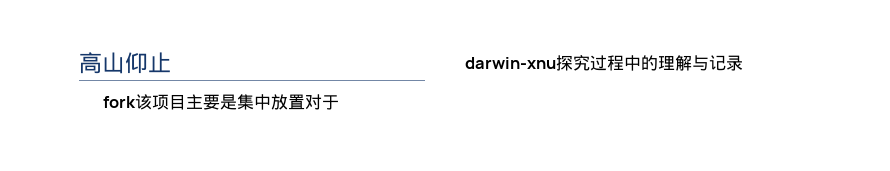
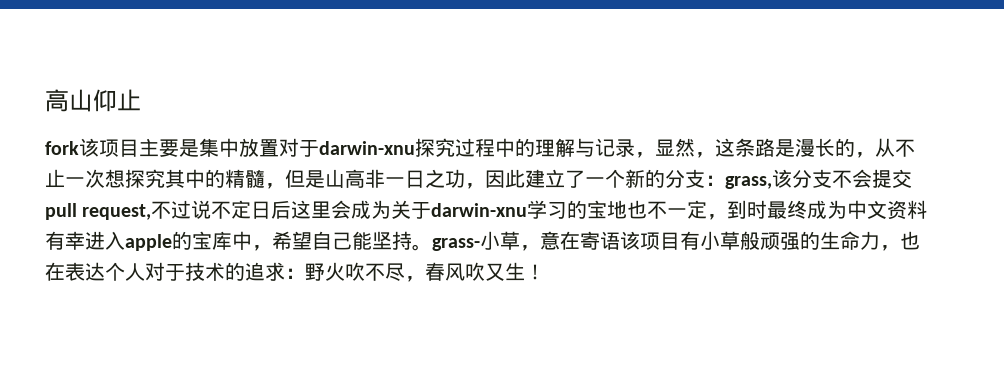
(743, 63) none -> [635,138,915,158] [45,169,912,189] [45,200,928,220] [45,231,920,251] [45,262,545,282] ，显然，这条路是漫长的，从不止一次想探究其中的精髓，但是山高非一日之功，因此建立了一个新的分支：grass,该分支不会提交pull request,不过说不定日后这里会成为关于darwin-xnu学习的宝地也不一定，到时最终成为中文资料有幸进入apple的宝库中，希望自己能坚持。grass-小草，意在寄语该项目有小草般顽强的生命力，也在表达个人对于技术的追求：野火吹不尽，春风吹又生！

